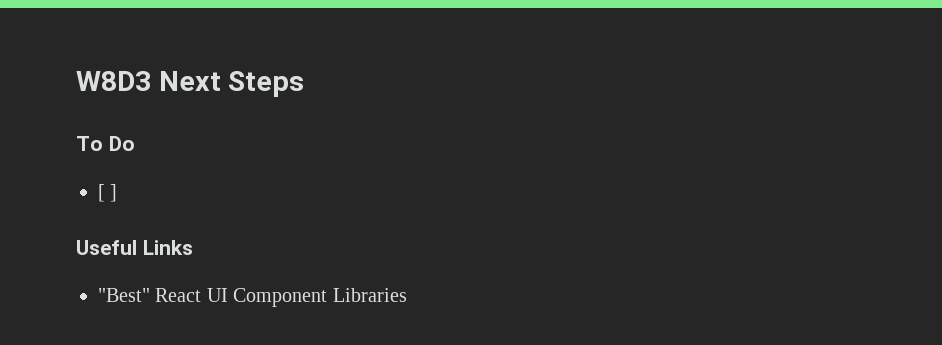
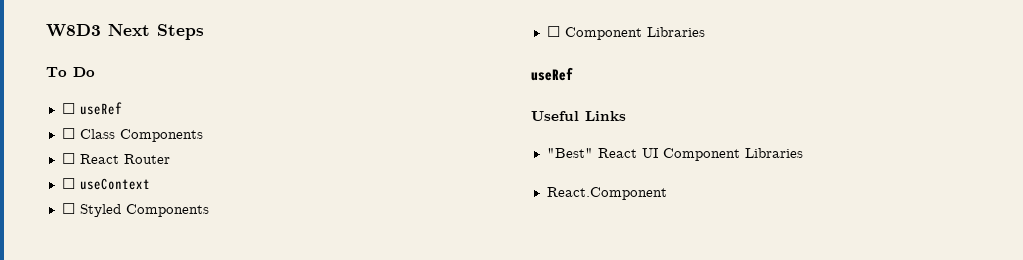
[98,184,118,202] [ ] -> [61,102,122,115] [61,128,203,142] [61,153,170,164] [61,178,150,190] [61,203,209,217] [546,26,705,40] [531,67,573,81] ☐ useRef // ☐ Class Components // ☐ React Router // ☐ useContext // ☐ Styled Components // ☐ Component Libraries // useRef
(407, 295) none -> [546,187,667,200] // React.Component

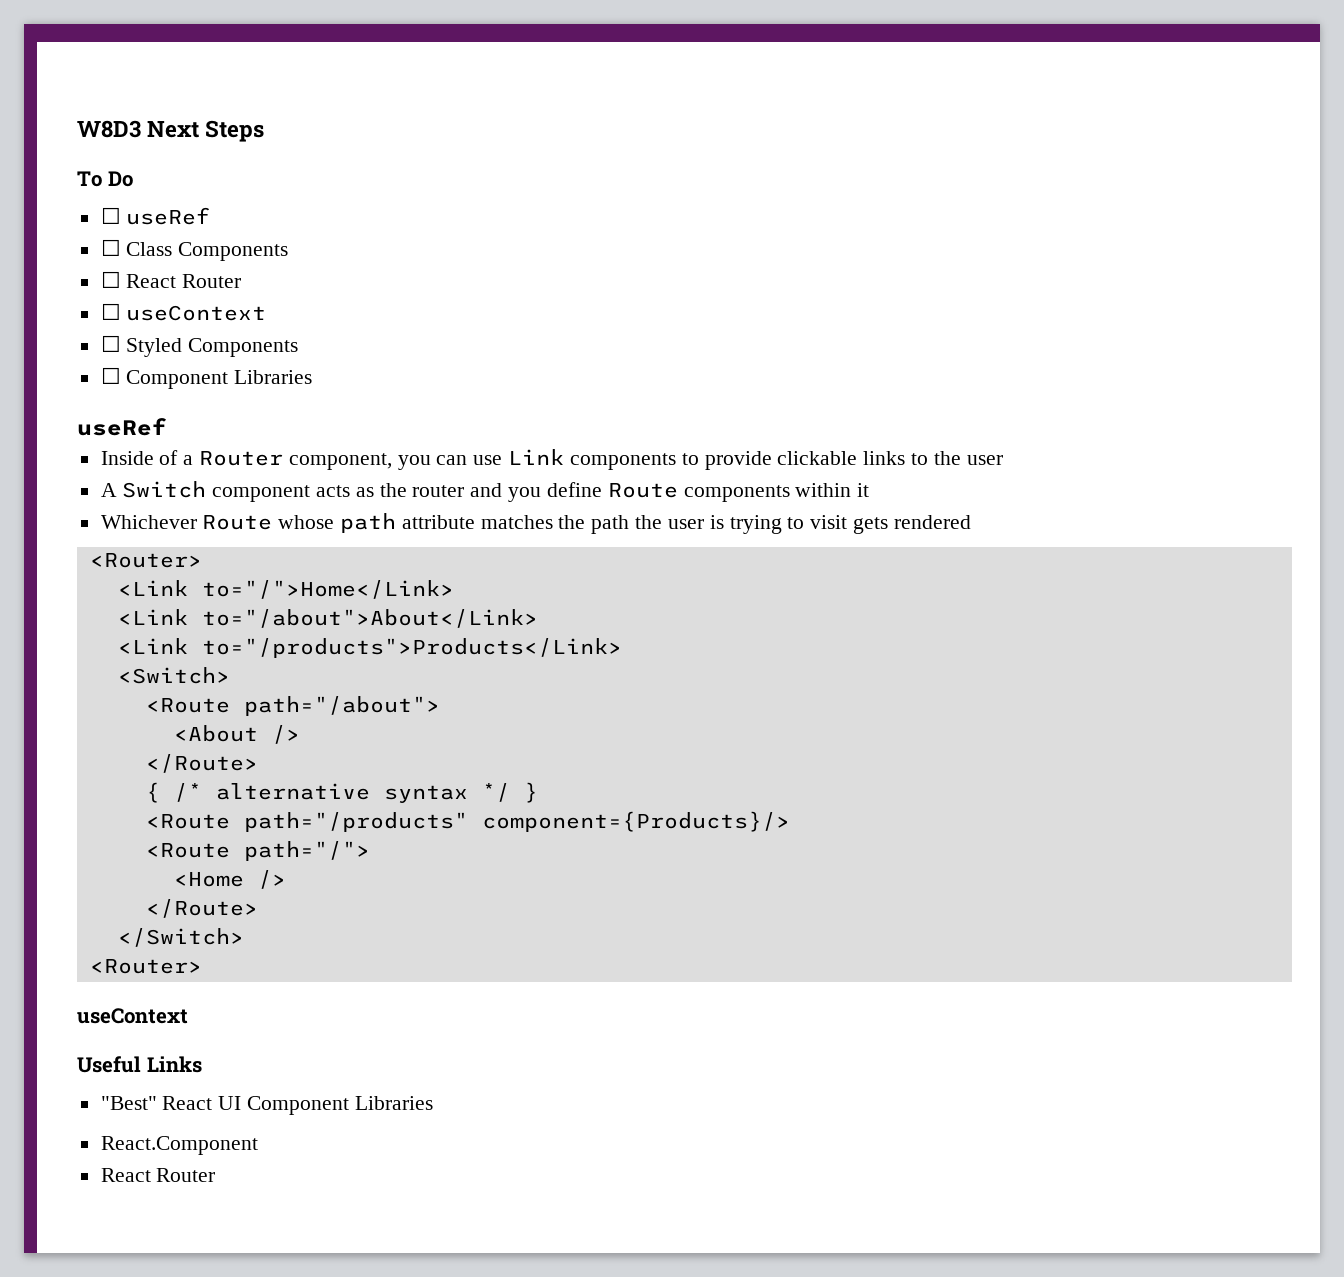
(573, 74) none -> [100,449,1003,470] [100,481,870,502] [100,513,971,534] [89,553,202,568] [117,580,454,599] [117,609,538,628] [117,638,622,658] [117,667,230,684] [145,696,440,716] [173,725,300,744] [145,754,258,773] [145,782,538,803] [145,811,790,832] [145,841,370,861] [173,870,286,889] [145,899,258,918] [117,928,244,947] [89,959,202,974] [77,1008,188,1024] // Inside of a Router component, you can use Link components to provide clickable links to the user // A Switch component acts as the router and you define Route components within it // Whichever Route whose path attribute matches the path the user is trying to visit gets rendered // <Router> // <Link to="/">Home</Link> // <Link to="/about">About</Link> // <Link to="/products">Products</Link> // <Switch> // <Route path="/about"> // <About /> // </Route> // { /* alternative syntax */ } // <Route path="/products" component={Products}/> // <Route path="/"> // <Home /> // </Route> // </Switch> // <Router> // useContext
(667, 193) none -> [100,1168,216,1182] // React Router

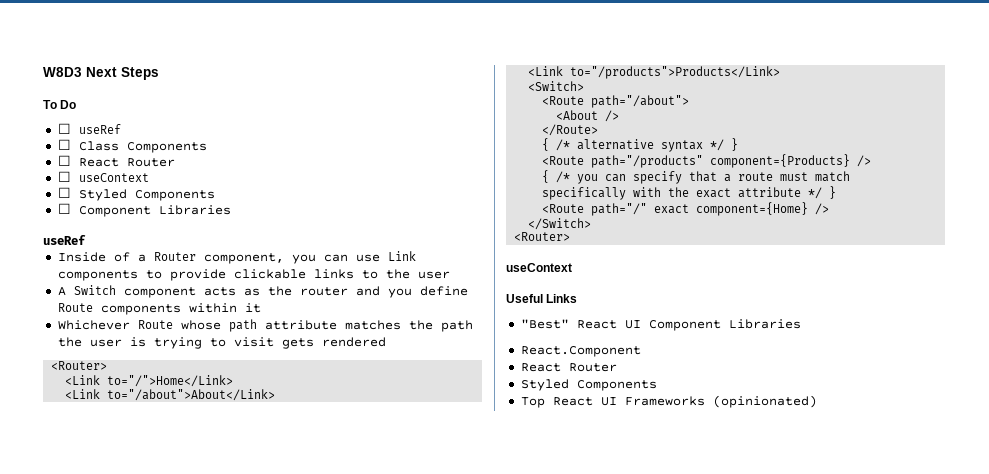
[481,811,790,832] [145,841,370,861] [173,870,286,889] [145,899,258,918] component={Products}/> // <Route path="/"> // <Home /> // </Route> -> [710,154,872,168] [542,170,851,184] [542,186,837,200] [542,202,830,216] component={Products} /> // { /* you can specify that a route must match specifically with the exact attribute */ } // <Route path="/" exact component={Home} />
(216, 1175) none -> [520,379,657,391] [520,395,817,408] // Styled Components // Top React UI Frameworks (opinionated)

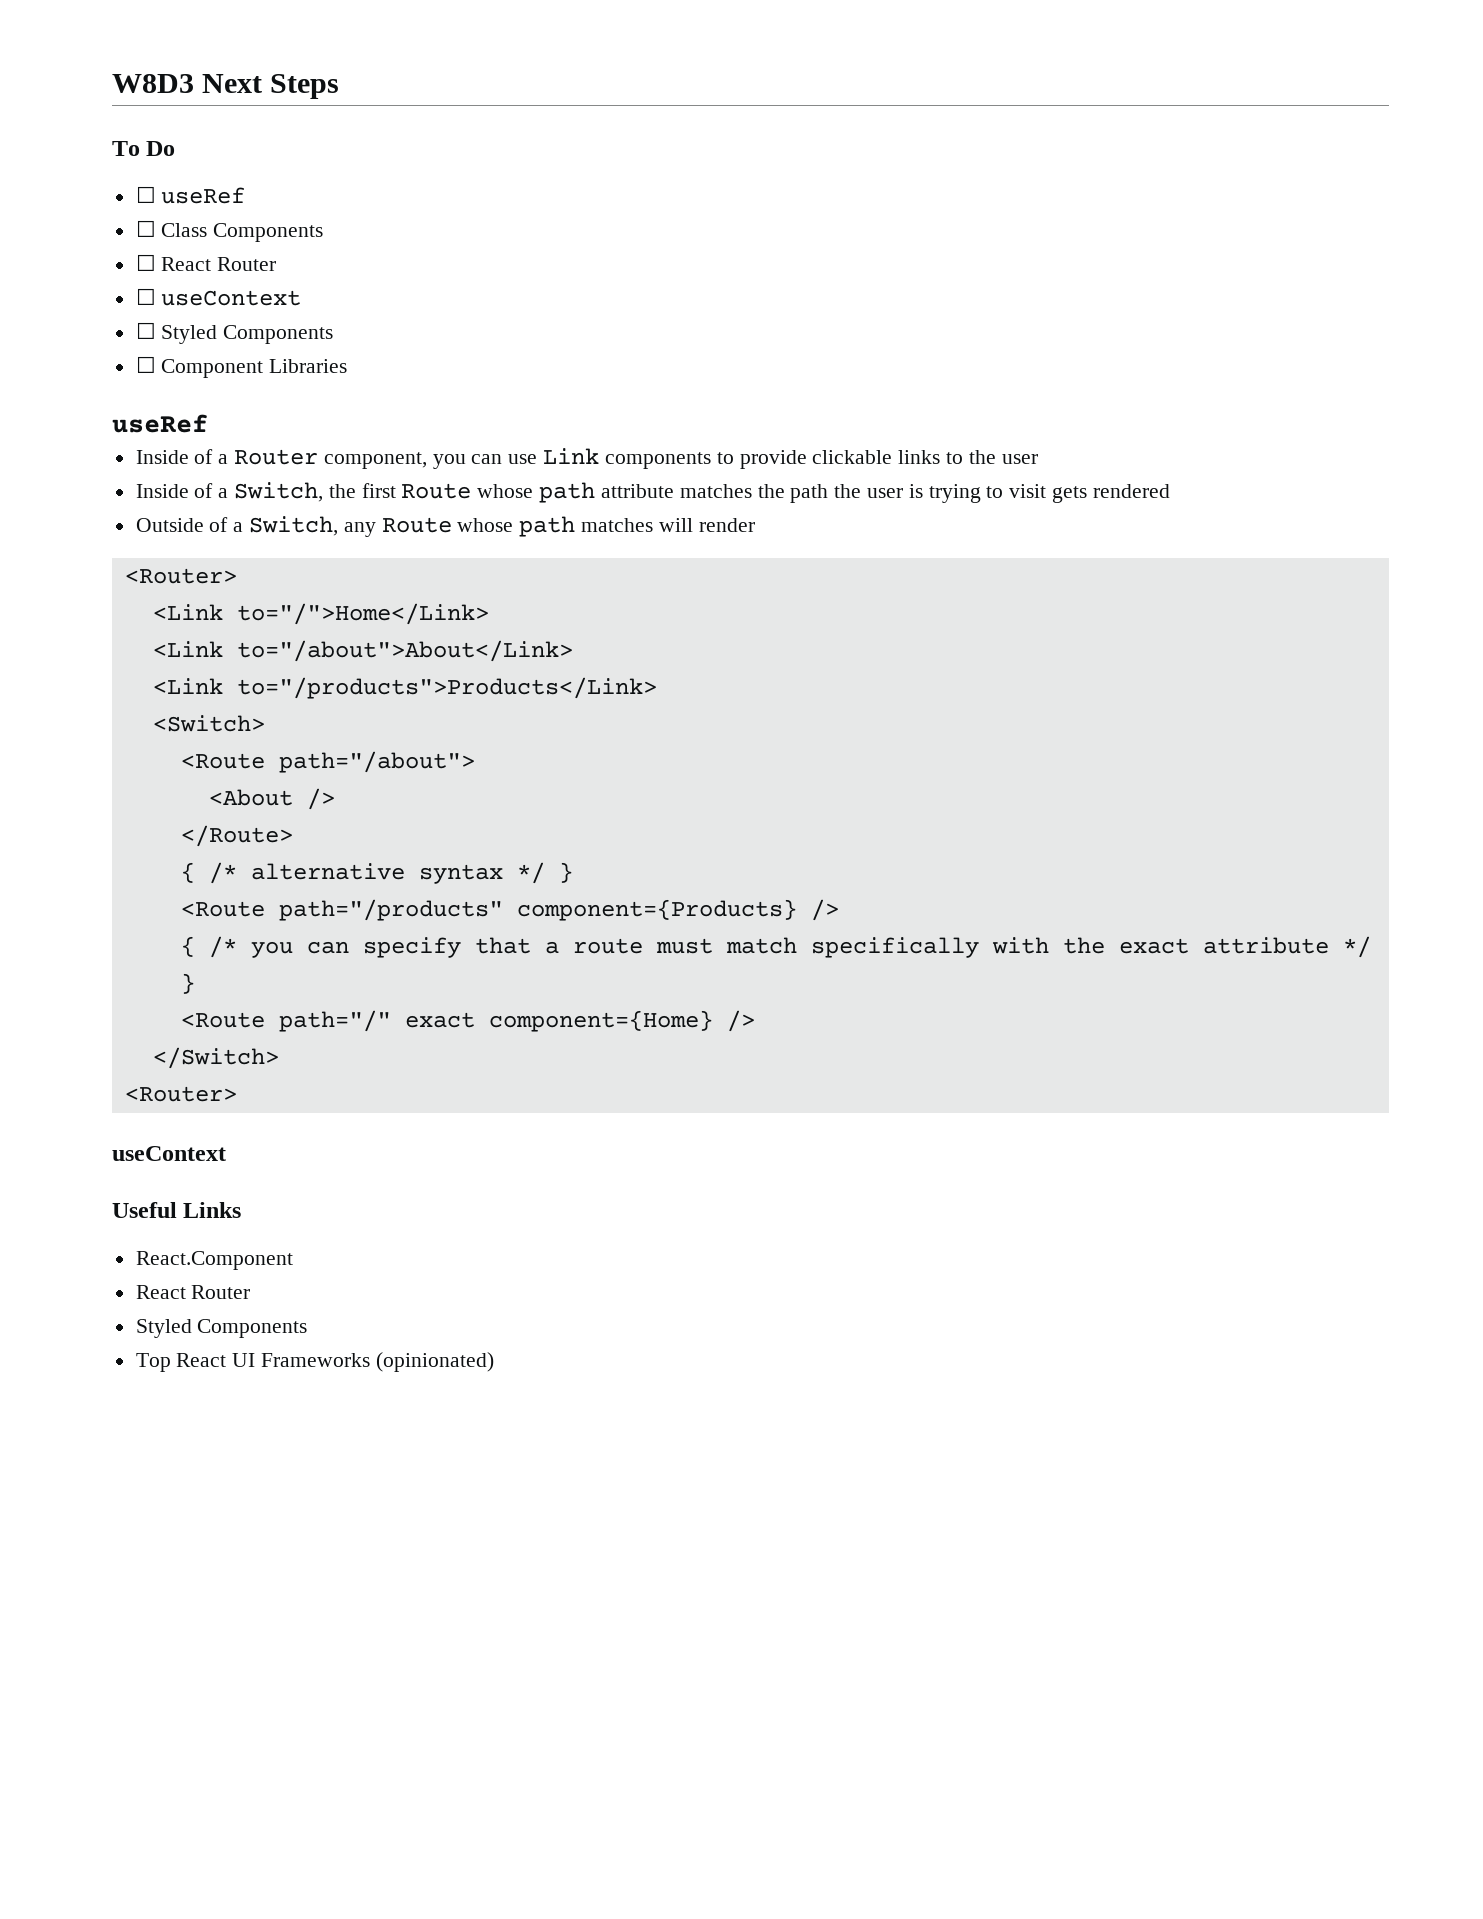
[57,285,468,298] [57,303,261,315] [57,320,130,330] A Switch component acts as the router and you define Route components within it // Whichever -> [135,482,396,502] Inside of a Switch, the first
(386, 342) none -> [135,516,755,537] // Outside of a Switch, any Route whose path matches will render
[520,319,801,331] // "Best" React UI Component Libraries -> (242, 1210) none

